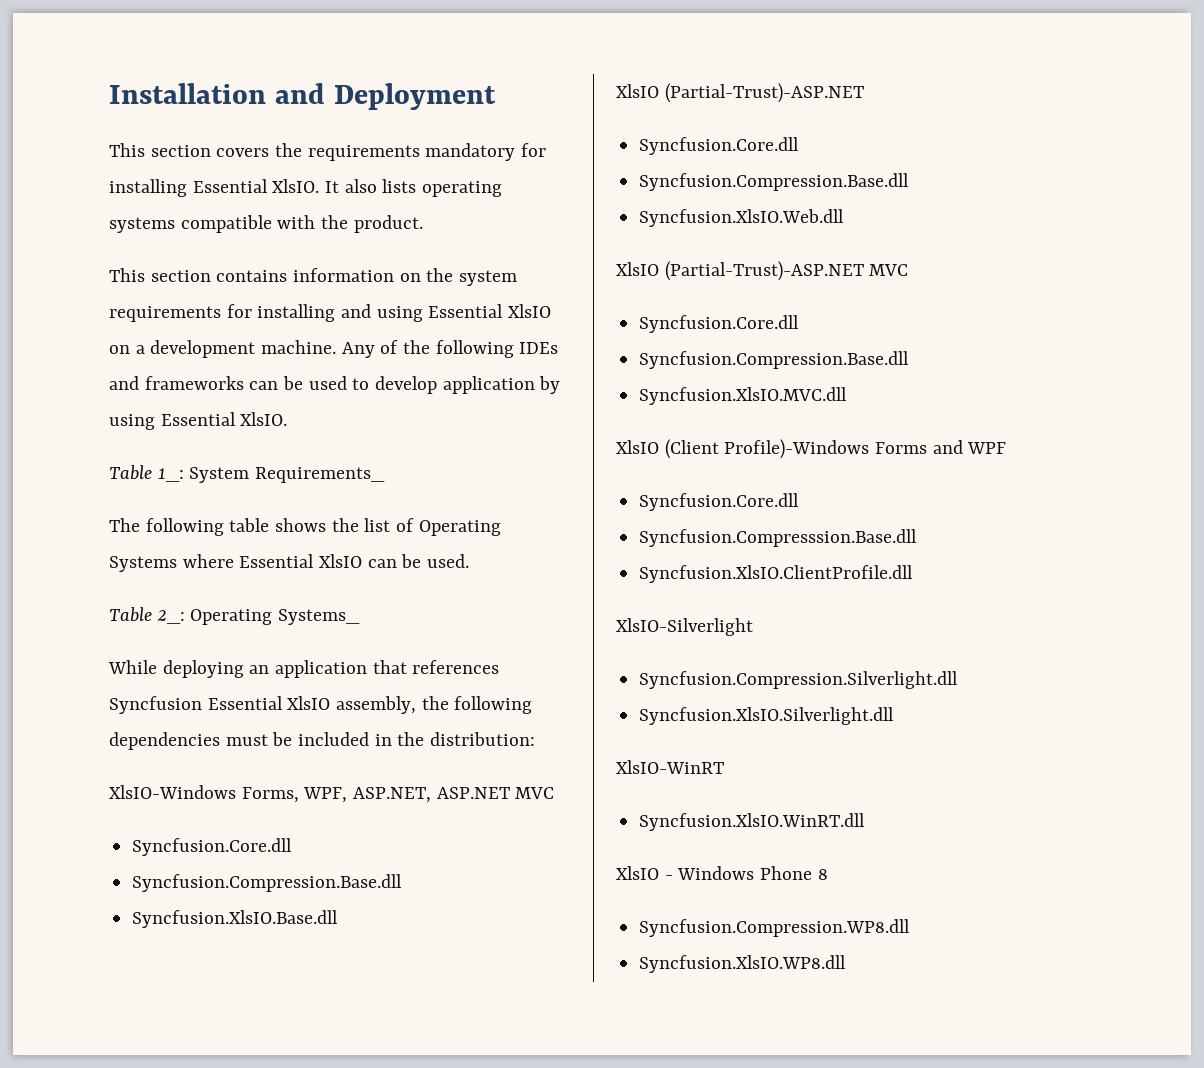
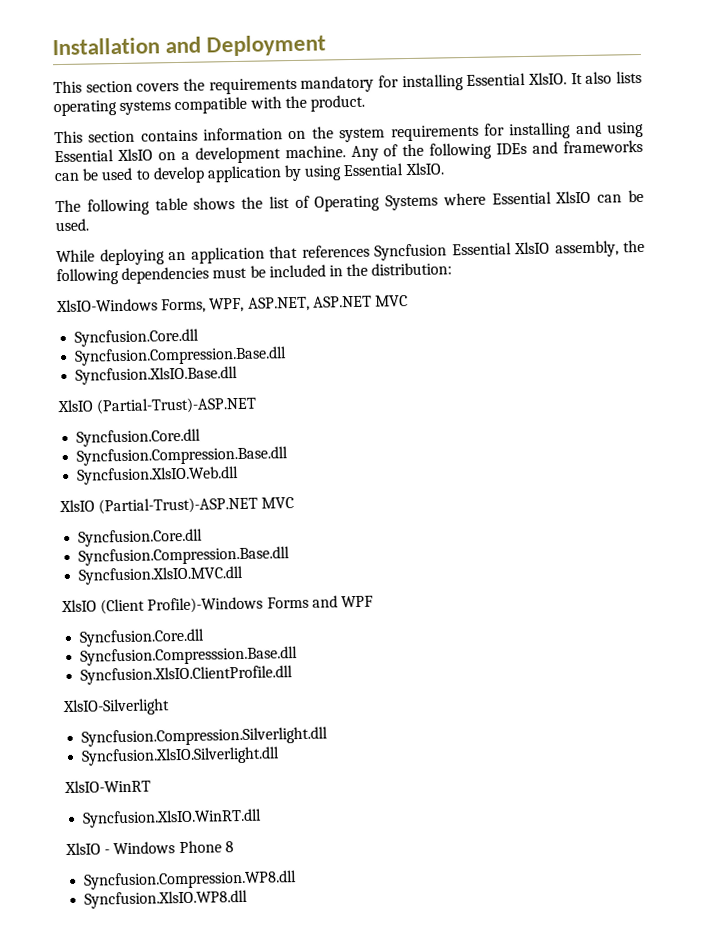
[109,465,386,483] // Table 1_: System Requirements_ -> (444, 169) none
[109,607,361,625] // Table 2_: Operating Systems_ -> (89, 225) none

